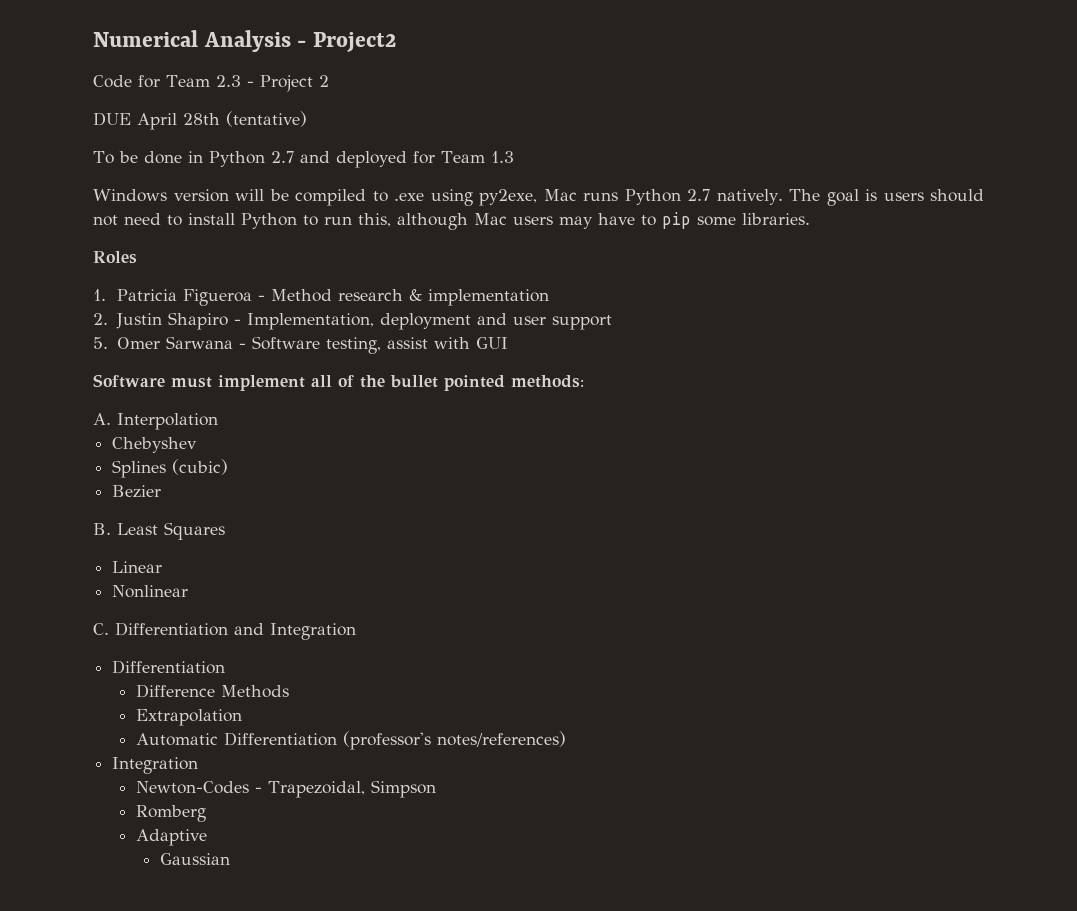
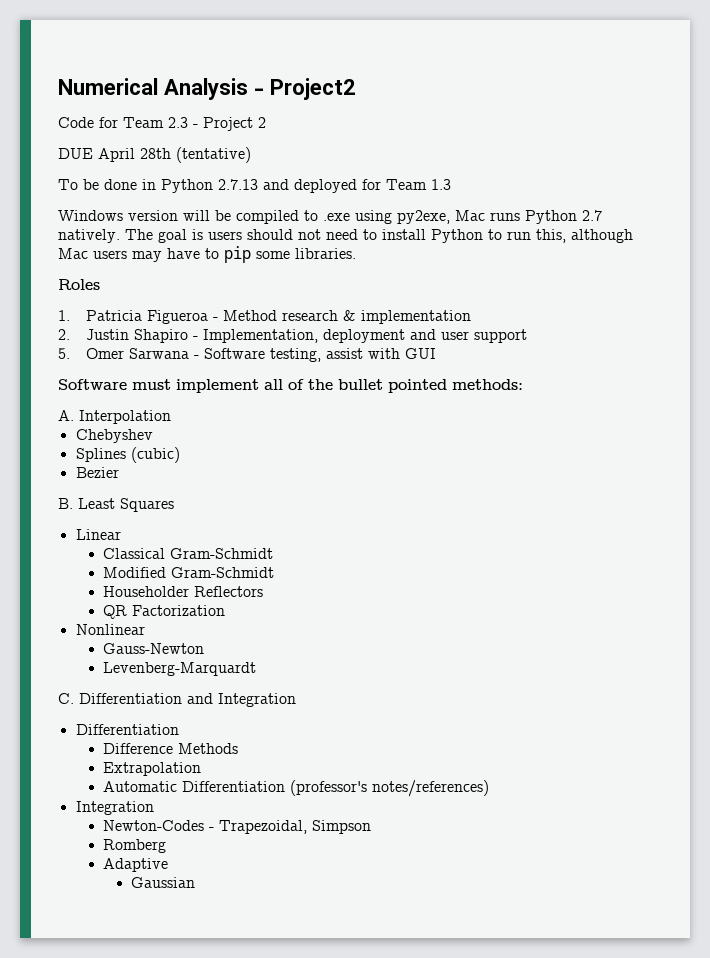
[270,151,294,163] 2.7 -> [218,179,258,190] 2.7.13
(163, 567) none -> [103,548,274,559] [103,567,275,578] [103,586,264,597] [103,605,226,619] // Classical Gram-Schmidt // Modified Gram-Schmidt // Householder Reflectors // QR Factorization
(189, 591) none -> [103,643,205,654] [103,662,257,676] // Gauss-Newton // Levenberg-Marquardt

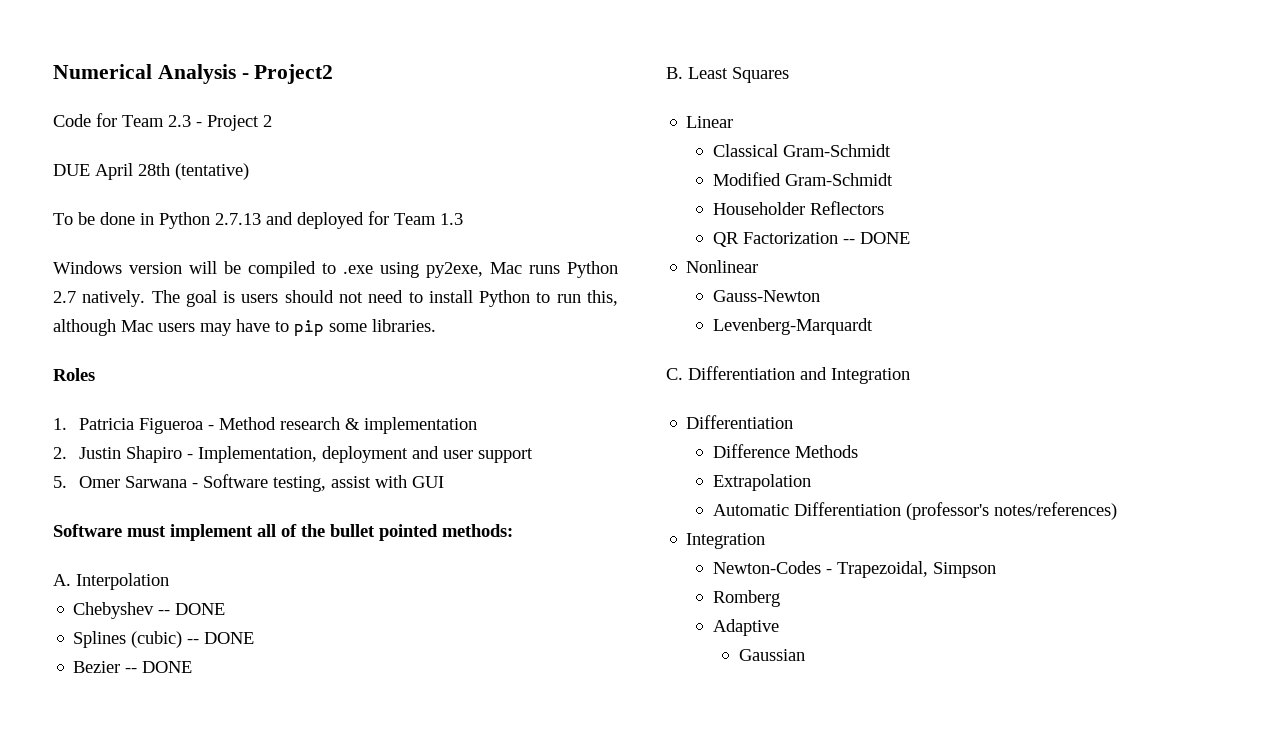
(153, 436) none -> [158,603,226,615] -- DONE
(180, 455) none -> [187,632,255,644] -- DONE
(119, 472) none -> [125,661,193,673] -- DONE
(226, 610) none -> [842,232,910,244] -- DONE

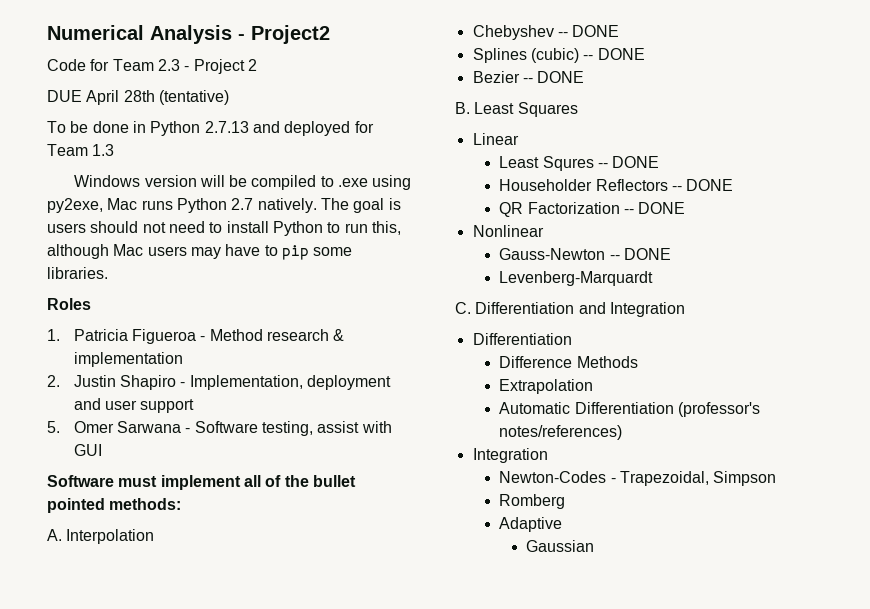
[712,144,891,157] [712,172,893,186] Classical Gram-Schmidt // Modified Gram-Schmidt -> [499,156,660,171] Least Squres -- DONE
(884, 208) none -> [672,179,734,191] -- DONE
(820, 296) none -> [609,248,672,260] -- DONE

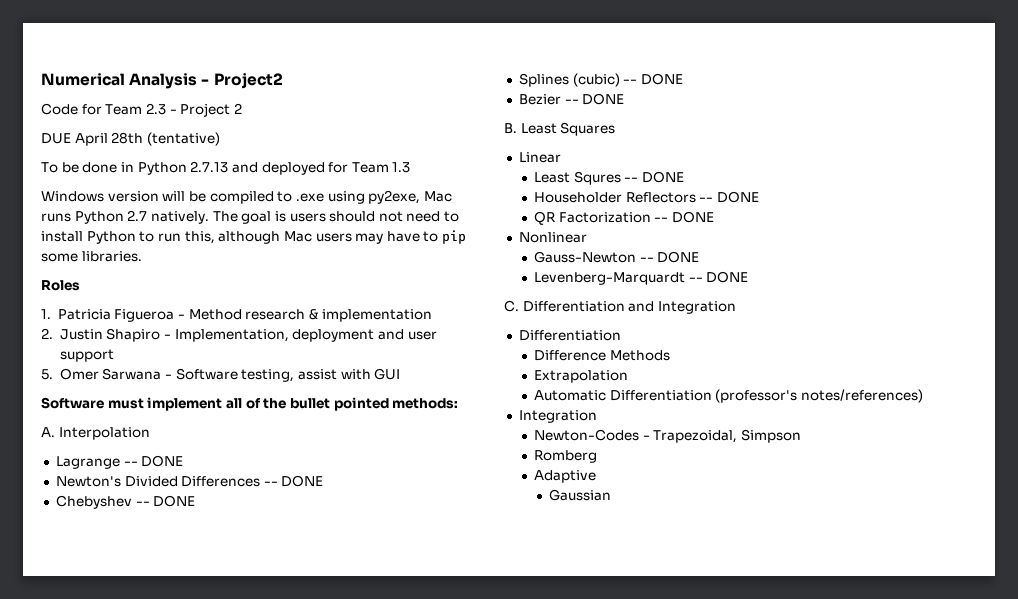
(155, 536) none -> [55,455,184,469] [55,475,324,487] // Lagrange -- DONE // Newton's Divided Differences -- DONE
(654, 278) none -> [688,271,749,283] -- DONE

